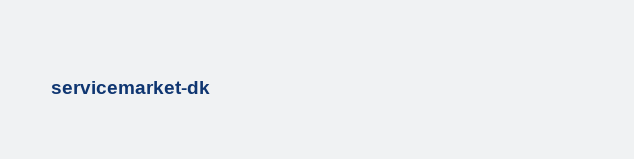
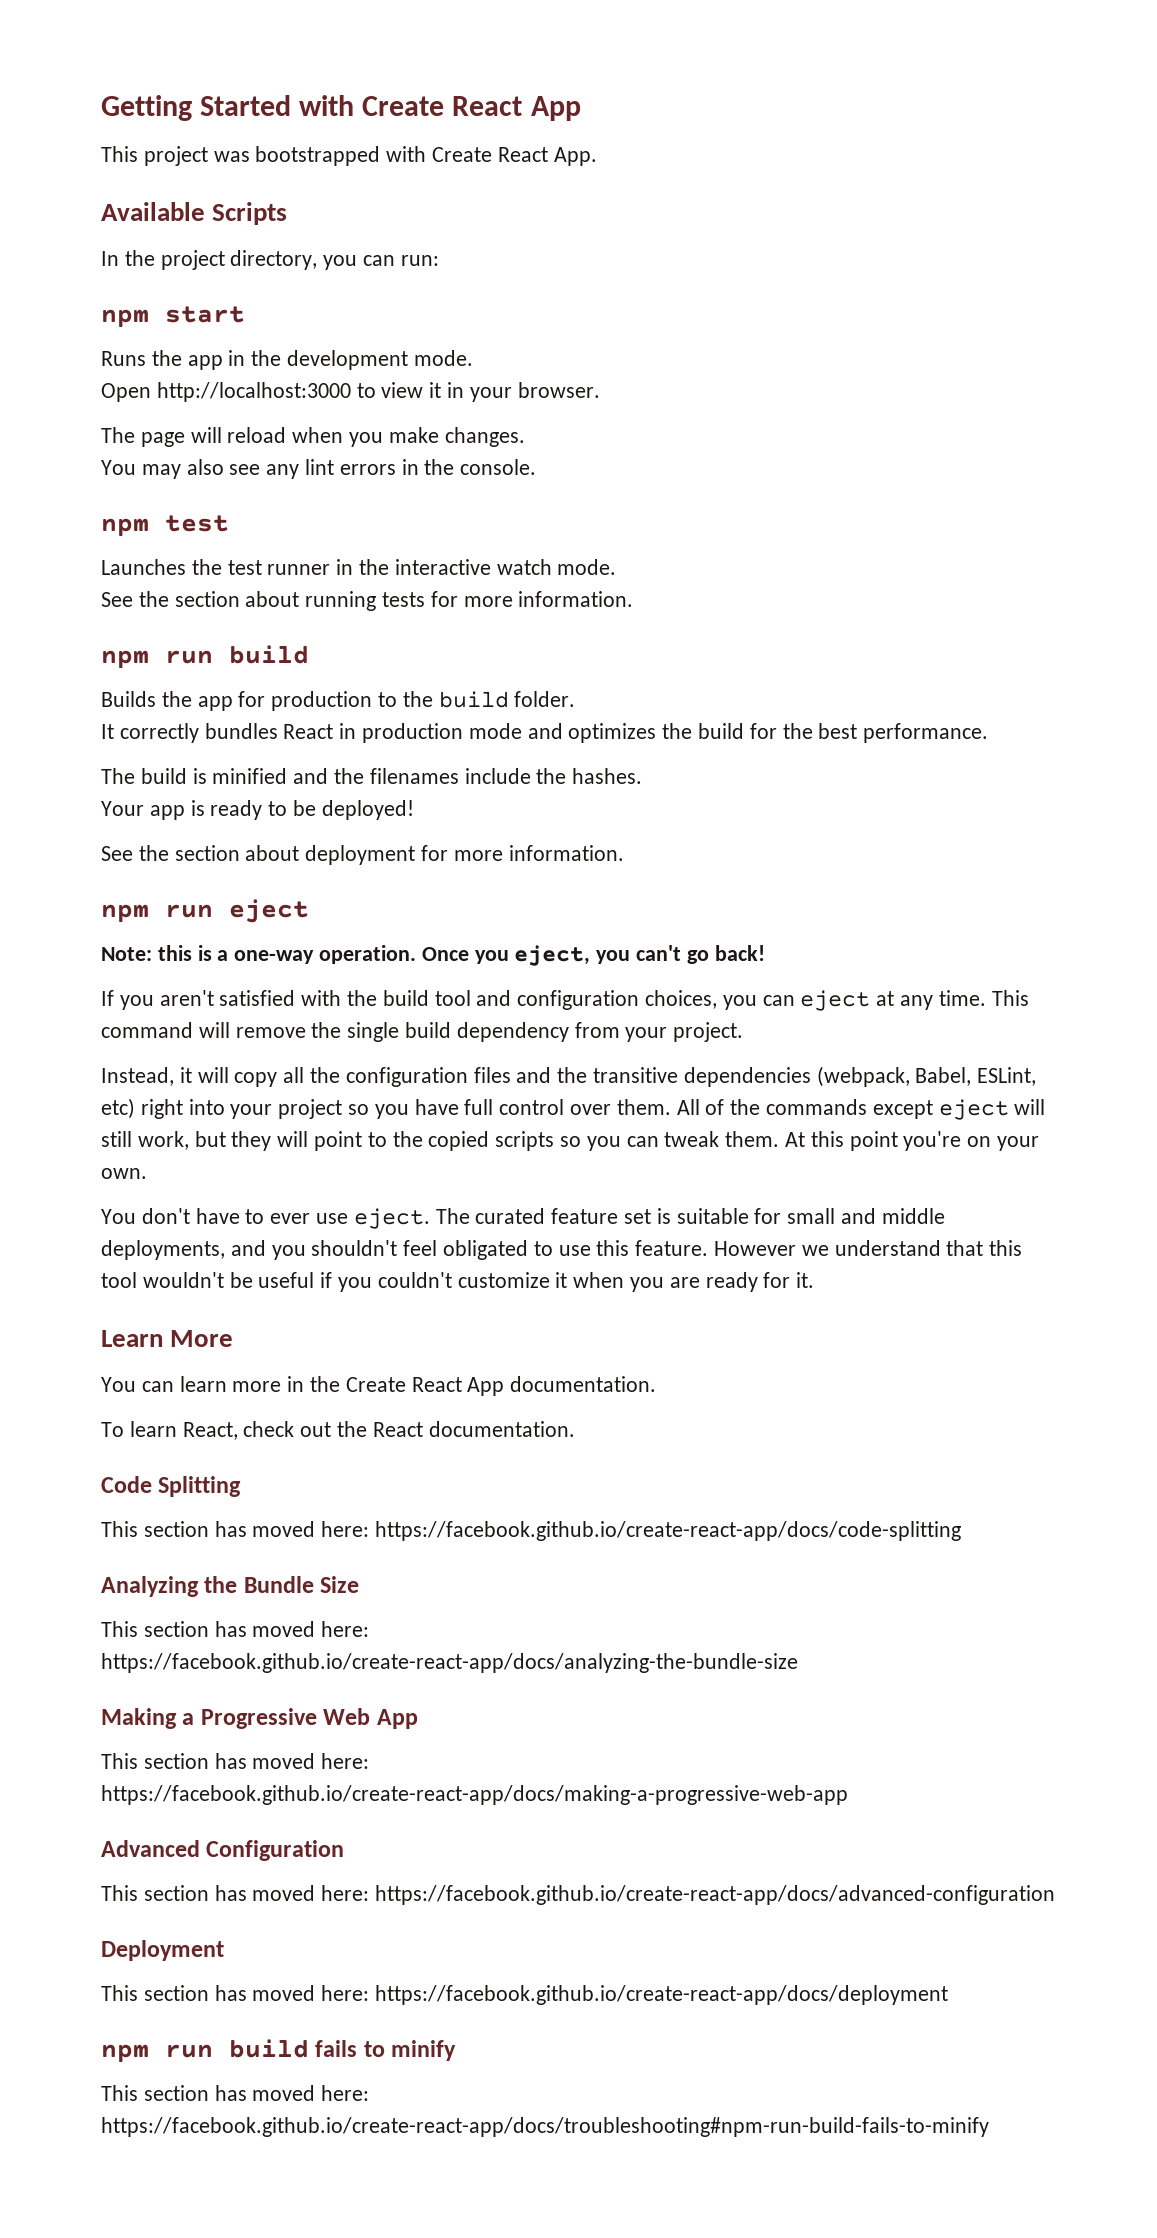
[51,81,210,94] servicemarket-dk -> [101,95,581,121] [101,146,597,166] [101,202,288,225] [101,250,439,270] [101,306,245,328] [101,350,473,370] [101,382,600,402] [101,427,525,447] [101,459,537,479] [101,515,229,537] [101,559,617,575] [101,591,634,611] [101,645,309,669] [101,691,576,711] [101,723,989,743] [101,768,643,784] [101,800,414,820] [101,845,624,865] [101,899,309,923] [101,945,765,966] [101,990,1029,1011] [101,1022,744,1042] [101,1066,1037,1087] [101,1098,1046,1120] [101,1131,1040,1151] [101,1168,147,1179] [101,1208,945,1229] [101,1240,1023,1260] [101,1272,815,1292] [101,1330,234,1347] [101,1376,657,1396] [101,1421,575,1440] [101,1476,242,1497] [101,1521,962,1541] [101,1576,360,1597] [101,1621,370,1637] [101,1653,798,1673] [101,1708,418,1729] [101,1753,370,1769] [101,1785,848,1805] [101,1840,345,1861] [101,1885,1056,1905] [101,1940,224,1961] [101,1985,949,2005] [101,2039,457,2063] [101,2085,370,2101] [101,2117,989,2137] Getting Started with Create React App // This project was bootstrapped with Create React App. // Available Scripts // In the project directory, you can run: // npm start // Runs the app in the development mode. // Open http://localhost:3000 to view it in your browser. // The page will reload when you make changes. // You may also see any lint errors in the console. // npm test // Launches the test runner in the interactive watch mode. // See the section about running tests for more information. // npm run build // Builds the app for production to the build folder. // It correctly bundles React in production mode and optimizes the build for the best performance. // The build is minified and the filenames include the hashes. // Your app is ready to be deployed! // See the section about deployment for more information. // npm run eject // Note: this is a one-way operation. Once you eject, you can't go back! // If you aren't satisfied with the build tool and configuration choices, you can eject at any time. This command will remove the single build dependency from your project. // Instead, it will copy all the configuration files and the transitive dependencies (webpack, Babel, ESLint, etc) right into your project so you have full control over them. All of the commands except eject will still work, but they will point to the copied scripts so you can tweak them. At this point you're on your own. // You don't have to ever use eject. The curated feature set is suitable for small and middle deployments, and you shouldn't feel obligated to use this feature. However we understand that this tool wouldn't be useful if you couldn't customize it when you are ready for it. // Learn More // You can learn more in the Create React App documentation. // To learn React, check out the React documentation. // Code Splitting // This section has moved here: https://facebook.github.io/create-react-app/docs/code-splitting // Analyzing the Bundle Size // This section has moved here: https://facebook.github.io/create-react-app/docs/analyzing-the-bundle-size // Making a Progressive Web App // This section has moved here: https://facebook.github.io/create-react-app/docs/making-a-progressive-web-app // Advanced Configuration // This section has moved here: https://facebook.github.io/create-react-app/docs/advanced-configuration // Deployment // This section has moved here: https://facebook.github.io/create-react-app/docs/deployment // npm run build fails to minify // This section has moved here: https://facebook.github.io/create-react-app/docs/troubleshooting#npm-run-build-fails-to-minify

